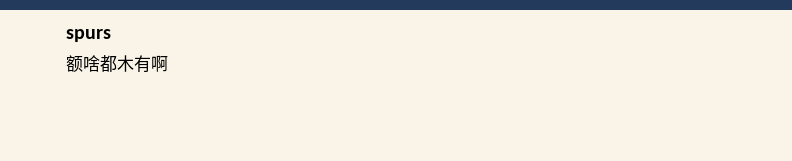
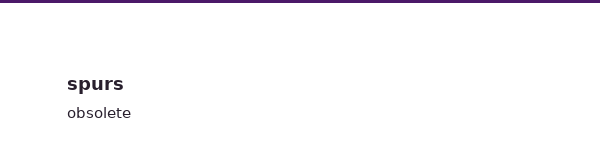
[66,55,168,73] 额啥都木有啊 -> [67,107,131,118] obsolete

